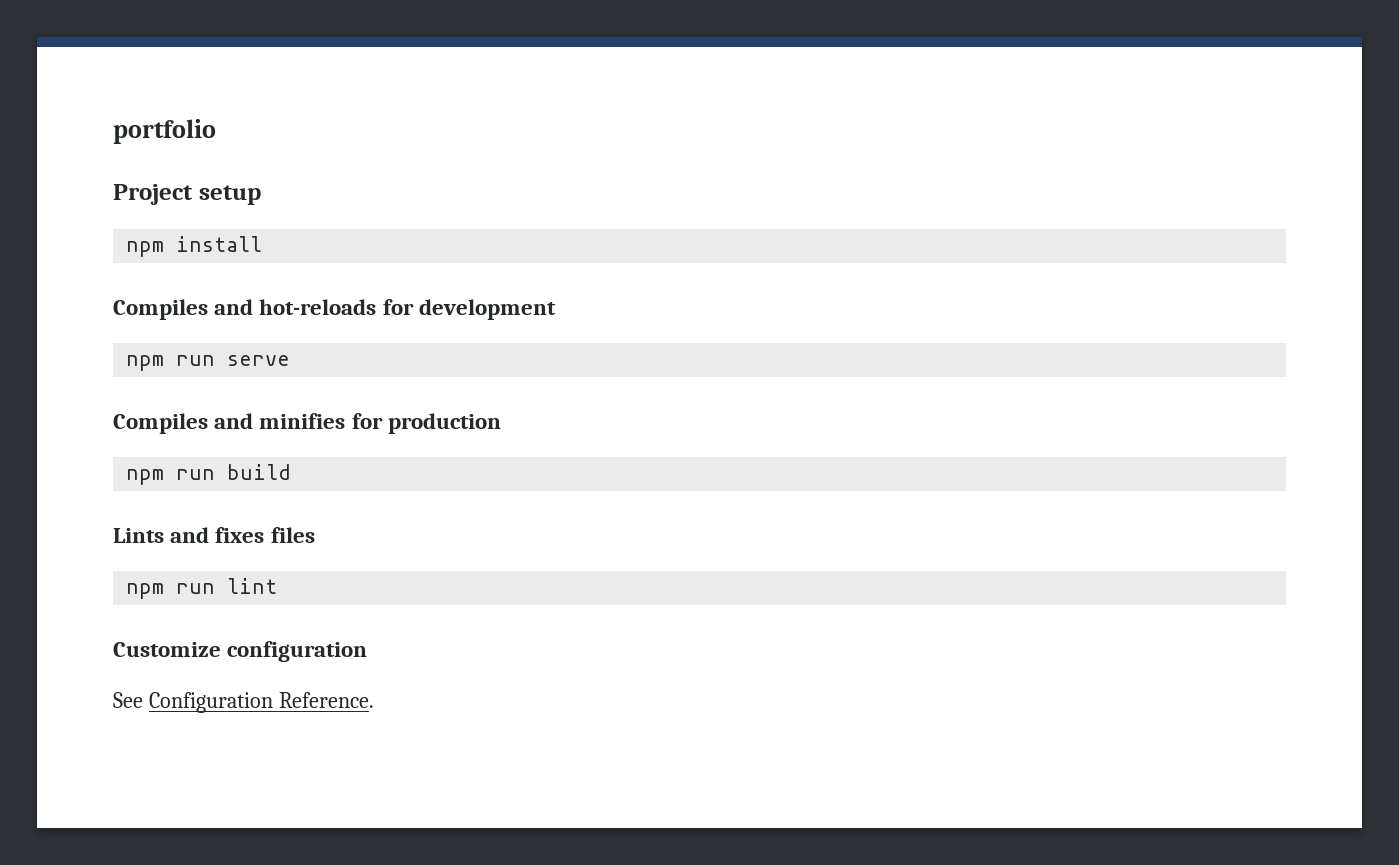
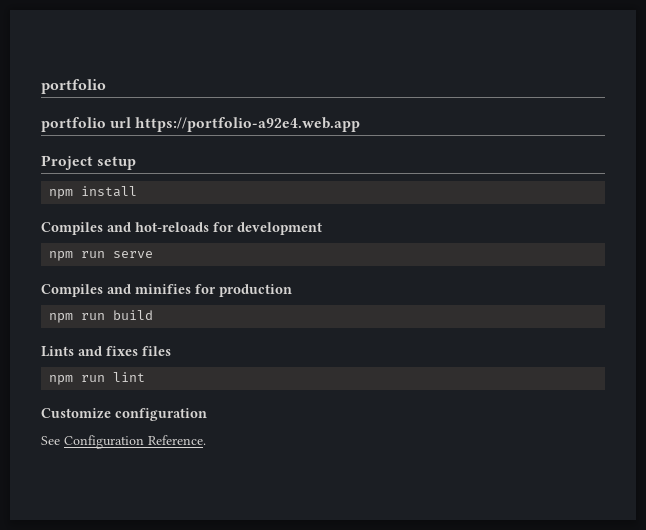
[113,119,216,144] portfolio -> [41,79,106,94] [41,117,361,132] portfolio // portfolio url https://portfolio-a92e4.web.app

